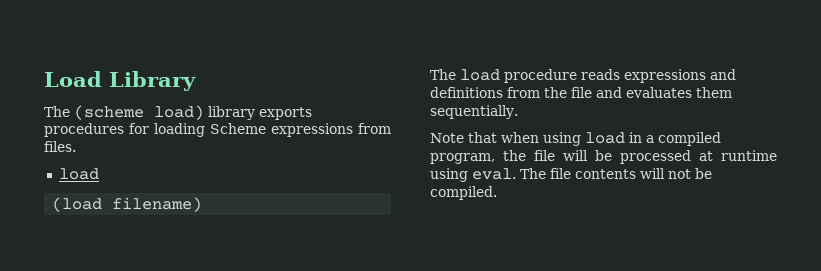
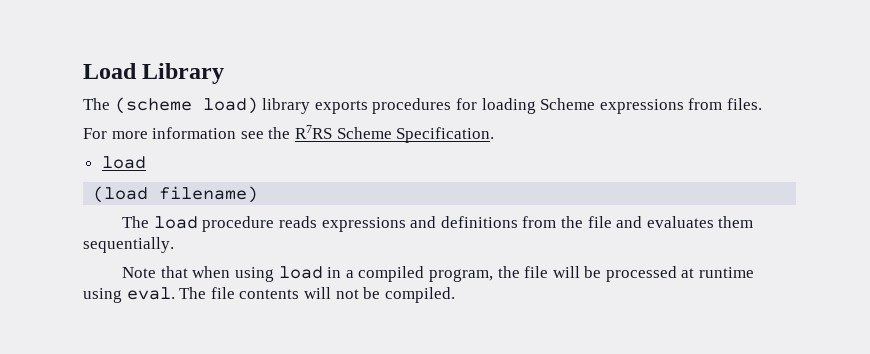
(76, 146) none -> [83,125,495,143] // For more information see the R7RS Scheme Specification.

